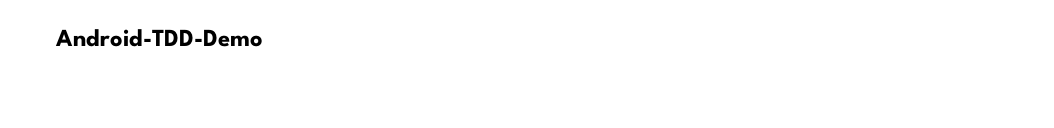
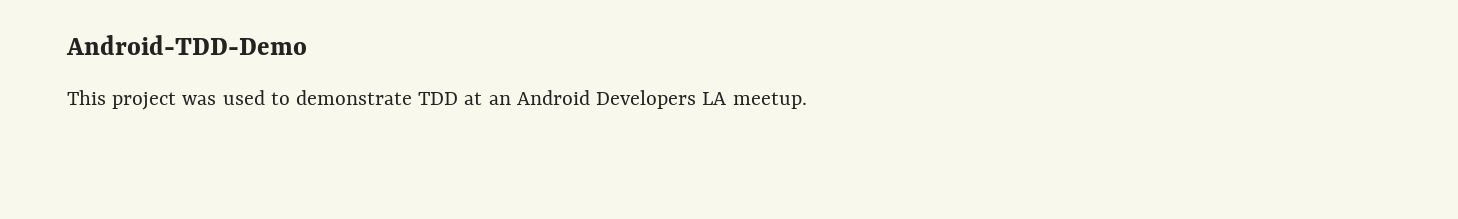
(263, 38) none -> [67,90,807,110] // This project was used to demonstrate TDD at an Android Developers LA meetup.

